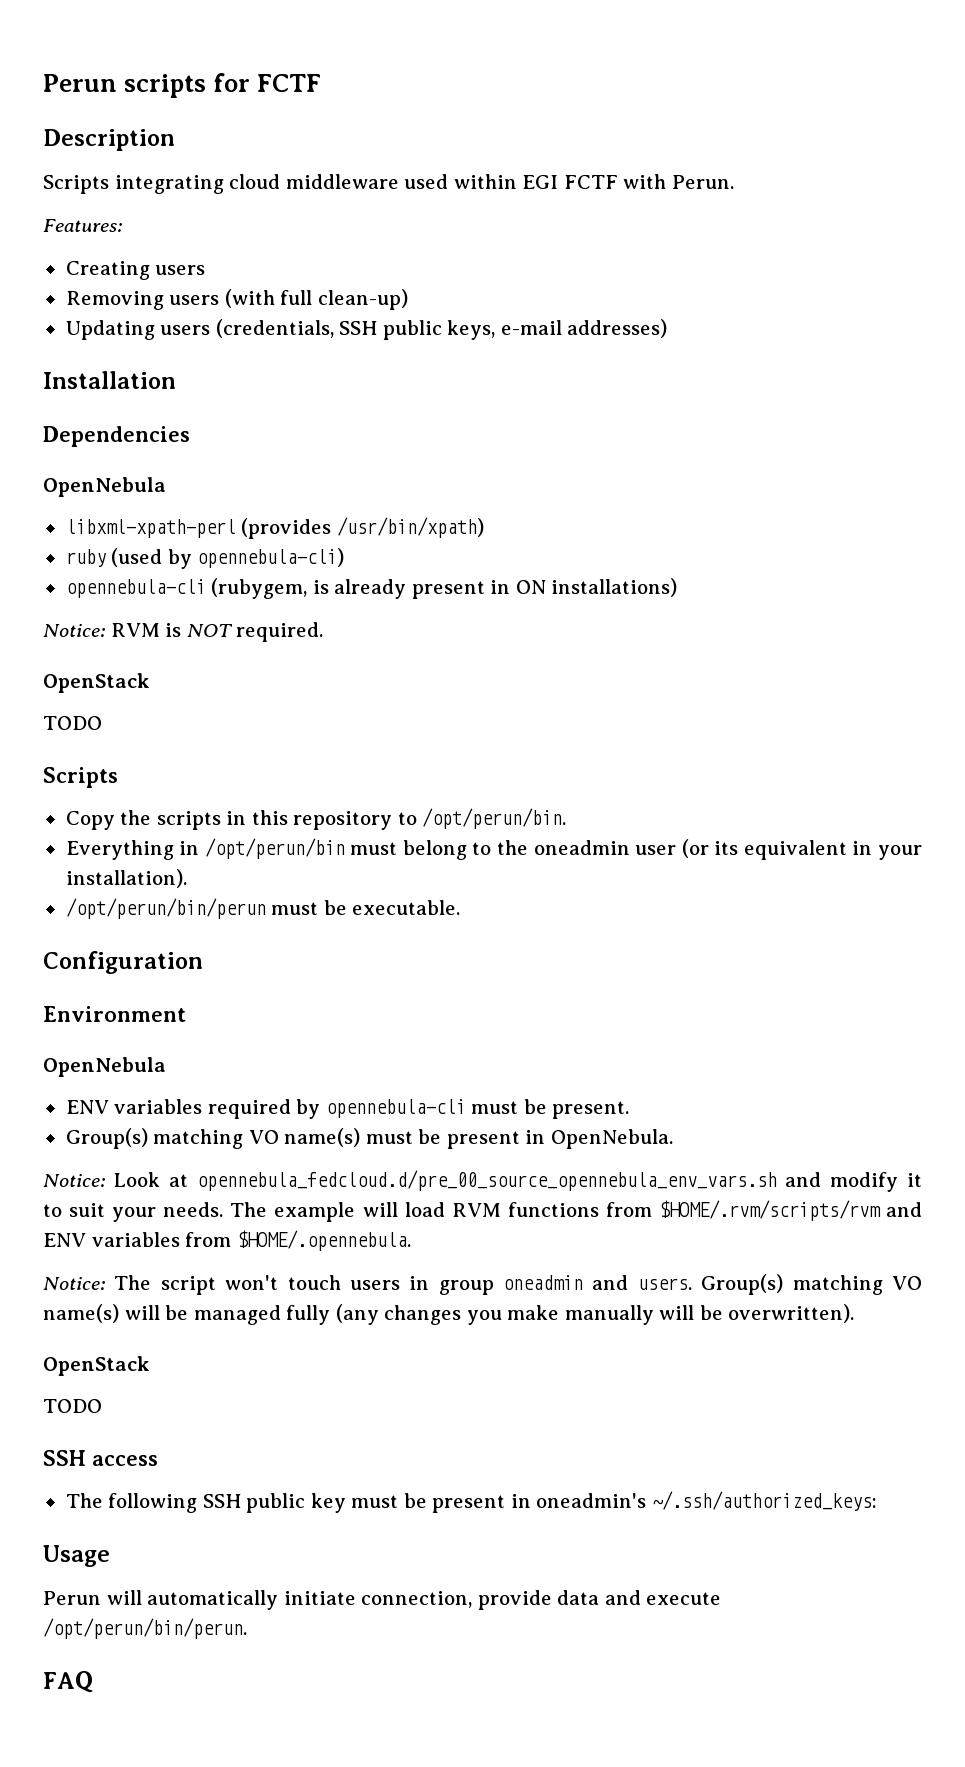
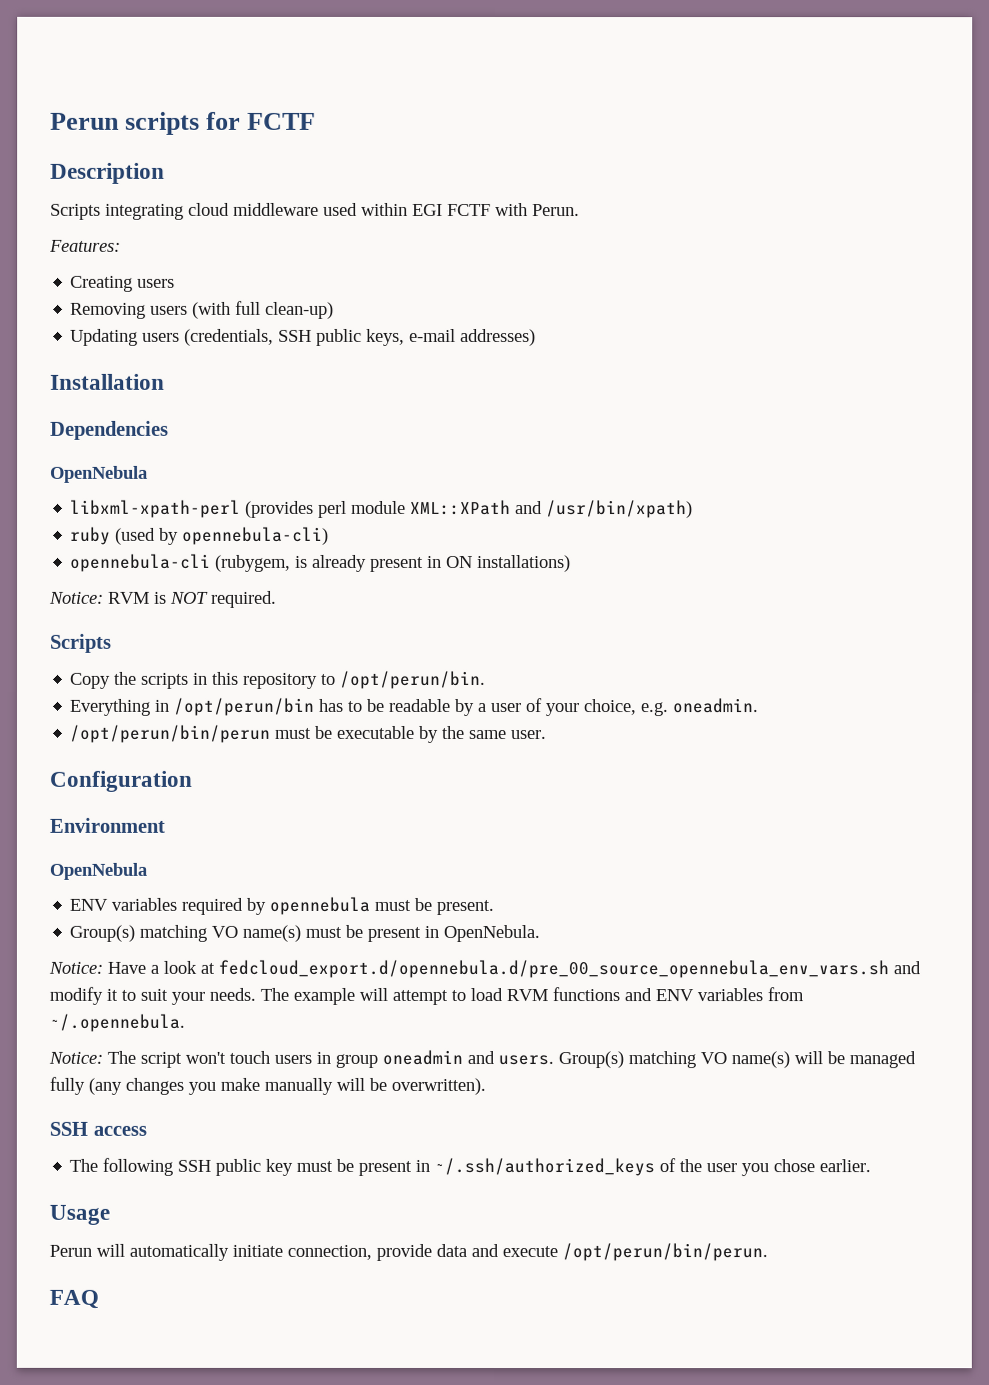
(332, 528) none -> [318,499,544,518] perl module XML::XPath and
[43,673,150,693] [43,716,102,730] // OpenStack // TODO -> (277, 599) none
[350,839,922,860] [65,869,187,888] [65,898,461,919] must belong to the oneadmin user (or its equivalent in your installation). // /opt/perun/bin/perun must be executable. -> [318,698,759,717] [69,724,547,743] has to be readable by a user of your choice, e.g. oneadmin. // /opt/perun/bin/perun must be executable by the same user.
[325,1099,466,1118] opennebula-cli -> [269,896,371,915] opennebula
[113,1170,777,1191] Look at opennebula_fedcloud.d/pre_00_source_opennebula_env_vars.sh -> [107,959,889,979] Have a look at fedcloud_export.d/opennebula.d/pre_00_source_opennebula_env_vars.sh
(398, 1209) none -> [392,989,466,1005] attempt to
[605,1200,881,1221] from $HOME/.rvm/scripts/rvm -> (620, 994) none
[236,1230,411,1251] $HOME/.opennebula. -> [49,1013,185,1032] ~/.opennebula.
[43,1356,150,1376] [43,1399,102,1413] // OpenStack // TODO -> (486, 1086) none
[536,1491,877,1511] oneadmin's ~/.ssh/authorized_keys: -> [434,1157,872,1177] ~/.ssh/authorized_keys of the user you chose earlier.

